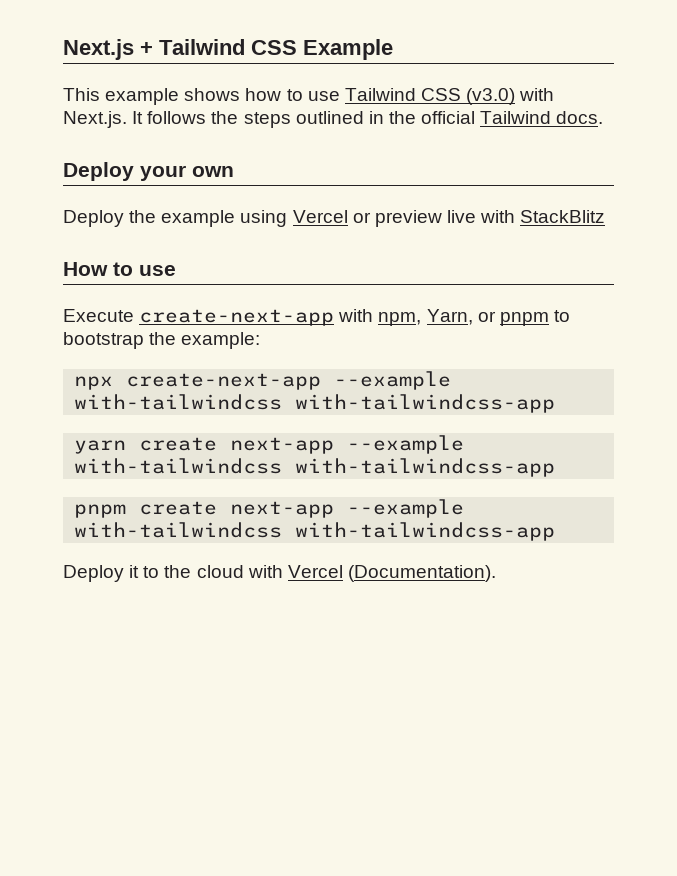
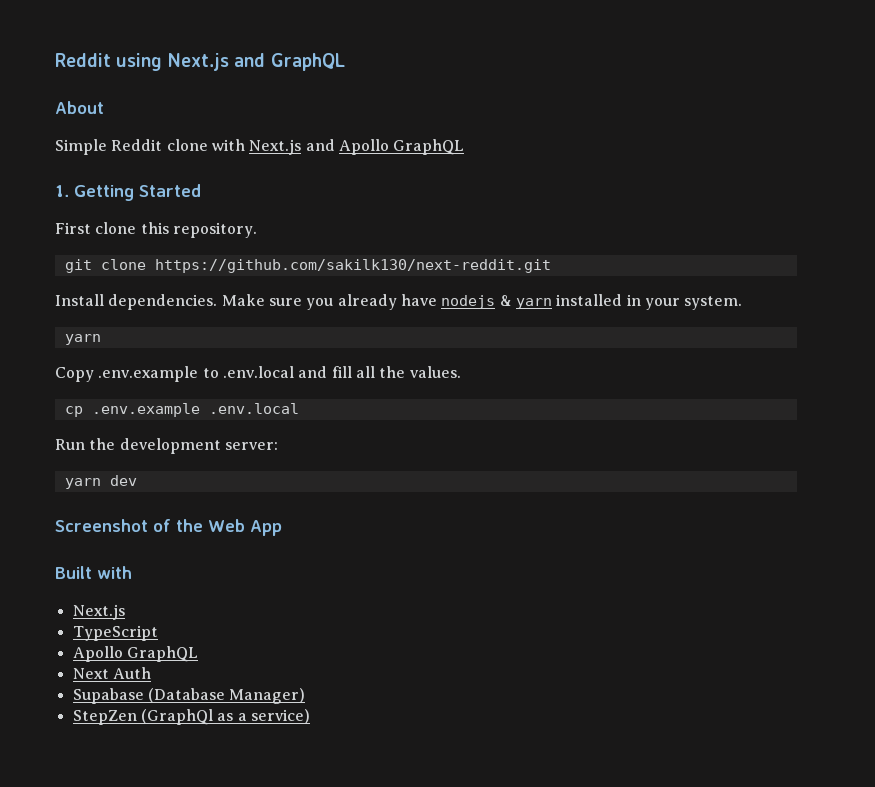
[63,39,393,60] [63,88,555,105] [63,111,604,128] [63,162,234,181] [63,210,606,227] [63,262,176,276] [63,309,570,326] [63,332,261,349] [74,371,452,390] [74,394,556,413] [74,435,465,454] [74,458,556,477] [74,499,465,518] [74,522,556,541] [63,565,496,582] Next.js + Tailwind CSS Example // This example shows how to use Tailwind CSS (v3.0) with Next.js. It follows the steps outlined in the official Tailwind docs. // Deploy your own // Deploy the example using Vercel or preview live with StackBlitz // How to use // Execute create-next-app with npm, Yarn, or pnpm to bootstrap the example: // npx create-next-app --example with-tailwindcss with-tailwindcss-app // yarn create next-app --example with-tailwindcss with-tailwindcss-app // pnpm create next-app --example with-tailwindcss with-tailwindcss-app // Deploy it to the cloud with Vercel (Documentation). -> [55,53,345,71] [55,101,104,114] [55,139,465,155] [55,184,201,201] [55,222,257,238] [64,259,551,273] [55,294,743,310] [64,334,101,345] [55,366,461,382] [64,403,299,417] [55,438,278,454] [64,475,137,489] [55,519,282,536] [55,566,132,579] [72,604,125,620] [72,625,158,641] [72,646,198,662] [72,667,151,679] [72,688,306,704] [72,709,310,725] Reddit using Next.js and GraphQL // About // Simple Reddit clone with Next.js and Apollo GraphQL // 1. Getting Started // First clone this repository. // git clone https://github.com/sakilk130/next-reddit.git // Install dependencies. Make sure you already have nodejs & yarn installed in your system. // yarn // Copy .env.example to .env.local and fill all the values. // cp .env.example .env.local // Run the development server: // yarn dev // Screenshot of the Web App // Built with // Next.js // TypeScript // Apollo GraphQL // Next Auth // Supabase (Database Manager) // StepZen (GraphQl as a service)

